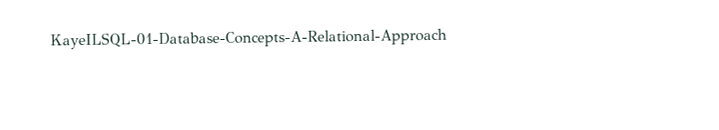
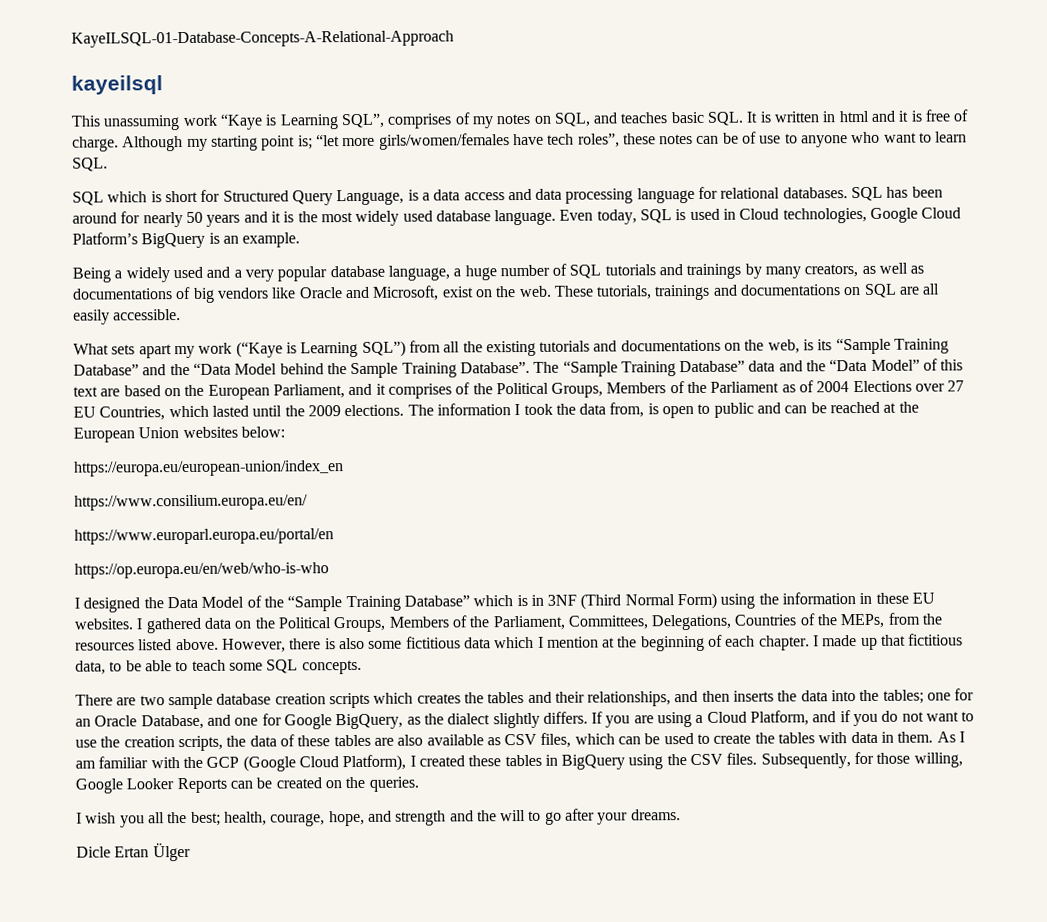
(447, 38) none -> [71,75,163,95] [71,109,969,131] [72,131,968,152] [72,157,108,172] [72,186,943,206] [72,207,962,228] [72,232,301,249] [72,262,925,283] [72,283,941,303] [73,309,182,325] [73,337,950,359] [73,358,964,379] [73,380,965,400] [73,401,919,421] [73,426,285,443] [73,460,344,477] [74,494,308,511] [74,528,334,545] [74,562,329,579] [74,592,936,613] [74,612,943,634] [75,633,964,653] [75,659,362,675] [75,688,975,710] [75,710,975,730] [75,731,965,752] [75,751,963,772] [75,776,419,794] [76,808,681,828] [76,842,191,862] // kayeilsql // This unassuming work “Kaye is Learning SQL”, comprises of my notes on SQL, and teaches basic SQL. It is written in html and it is free of charge. Although my starting point is; “let more girls/women/females have tech roles”, these notes can be of use to anyone who want to learn SQL. // SQL which is short for Structured Query Language, is a data access and data processing language for relational databases. SQL has been around for nearly 50 years and it is the most widely used database language. Even today, SQL is used in Cloud technologies, Google Cloud Platform’s BigQuery is an example. // Being a widely used and a very popular database language, a huge number of SQL tutorials and trainings by many creators, as well as documentations of big vendors like Oracle and Microsoft, exist on the web. These tutorials, trainings and documentations on SQL are all easily accessible. // What sets apart my work (“Kaye is Learning SQL”) from all the existing tutorials and documentations on the web, is its “Sample Training Database” and the “Data Model behind the Sample Training Database”. The “Sample Training Database” data and the “Data Model” of this text are based on the European Parliament, and it comprises of the Political Groups, Members of the Parliament as of 2004 Elections over 27 EU Countries, which lasted until the 2009 elections. The information I took the data from, is open to public and can be reached at the European Union websites below: // https://europa.eu/european-union/index_en // https://www.consilium.europa.eu/en/ // https://www.europarl.europa.eu/portal/en // https://op.europa.eu/en/web/who-is-who // I designed the Data Model of the “Sample Training Database” which is in 3NF (Third Normal Form) using the information in these EU websites. I gathered data on the Political Groups, Members of the Parliament, Committees, Delegations, Countries of the MEPs, from the resources listed above. However, there is also some fictitious data which I mention at the beginning of each chapter. I made up that fictitious data, to be able to teach some SQL concepts. // There are two sample database creation scripts which creates the tables and their relationships, and then inserts the data into the tables; one for an Oracle Database, and one for Google BigQuery, as the dialect slightly differs. If you are using a Cloud Platform, and if you do not want to use the creation scripts, the data of these tables are also available as CSV files, which can be used to create the tables with data in them. As I am familiar with the GCP (Google Cloud Platform), I created these tables in BigQuery using the CSV files. Subsequently, for those willing, Google Looker Reports can be created on the queries. // I wish you all the best; health, courage, hope, and strength and the will to go after your dreams. // Dicle Ertan Ülger

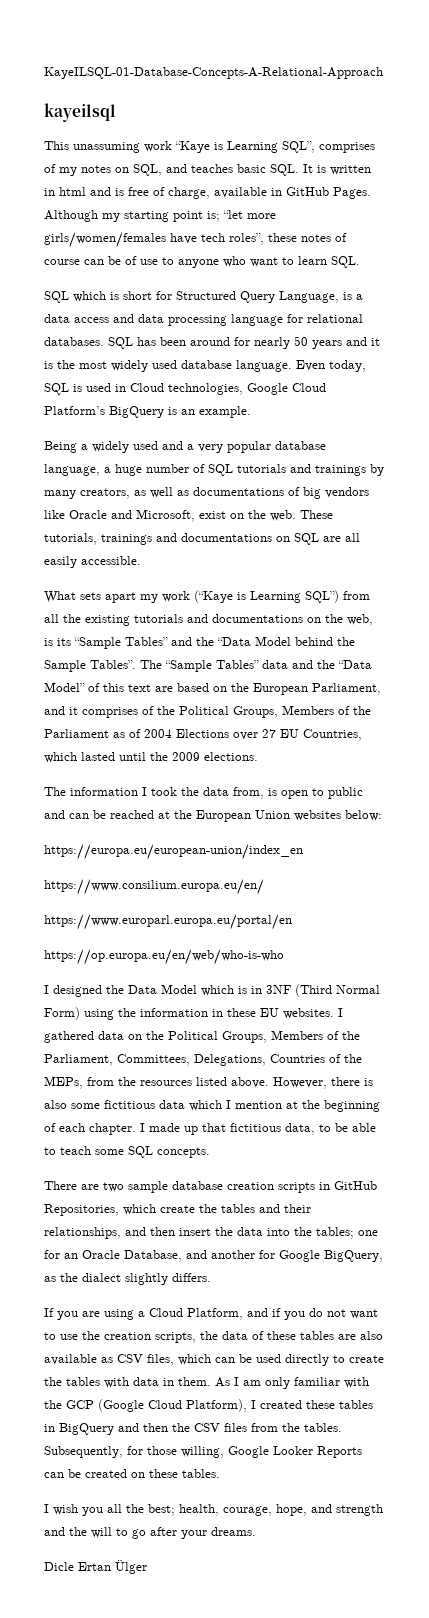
[898,110,909,122] it -> (111, 191) none
[72,136,119,152] charge. -> [168,187,371,199] charge, available in GitHub Pages.
(694, 139) none -> [335,233,347,242] [44,259,80,265] of course
[894,338,950,354] [73,364,139,376] Training Database” -> [125,637,168,646] Tables”
[401,360,746,378] Training Database”. The “Sample Training Database” -> [90,660,259,672] Tables”. The “Sample Tables”
(405, 410) none -> (258, 756) //
[246,595,470,612] of the “Sample Training Database” -> (197, 989) none
[373,692,461,704] which creates -> [319,1181,377,1190] [44,1204,195,1216] in GitHub Repositories, which create
[733,690,775,702] inserts -> [179,1228,211,1236] insert
[234,717,259,726] one -> [211,1250,255,1259] another
(588, 717) none -> (211, 1277) //
(694, 738) none -> [285,1354,329,1366] directly
(96, 764) none -> [265,1377,290,1389] only
[628,752,758,770] using the CSV files. -> [118,1423,342,1432] and then the CSV files from the tables.
[345,776,419,792] the queries. -> [149,1469,220,1478] these tables.

